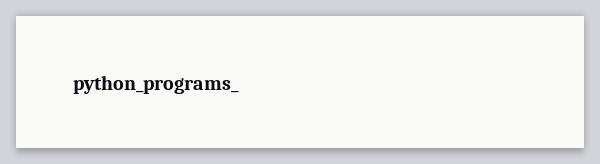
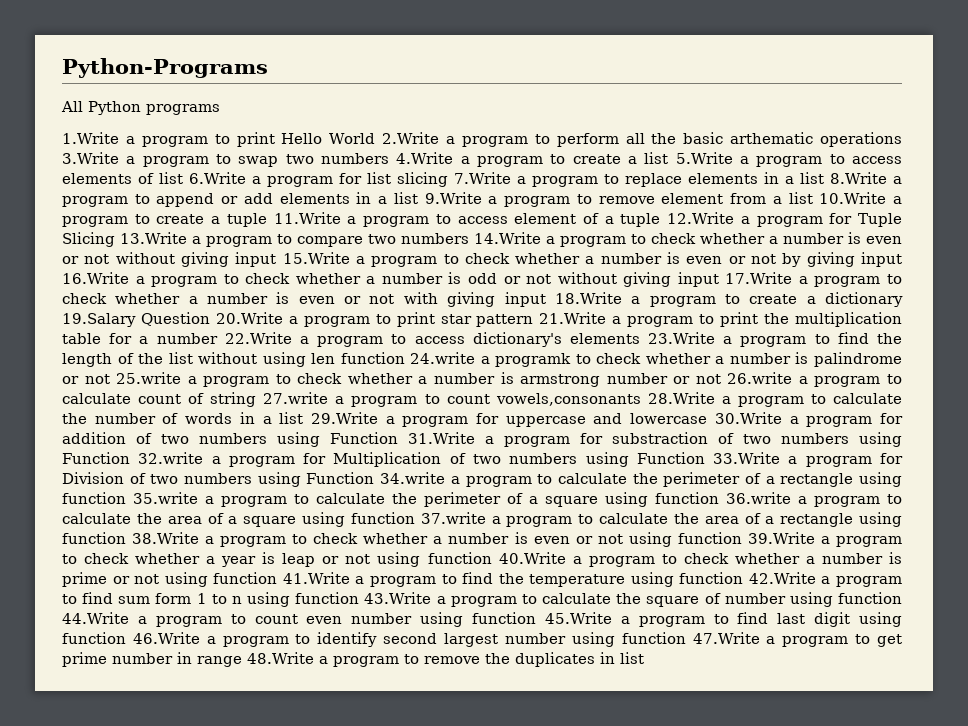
[73,75,239,94] python_programs_ -> [62,58,268,78] [61,101,220,115] [62,132,902,147] [62,152,903,167] [62,172,902,187] [62,192,902,207] [62,212,902,227] [62,232,902,247] [62,252,902,267] [62,272,902,287] [62,292,904,307] [62,312,902,327] [62,332,902,347] [62,352,902,367] [62,372,902,387] [62,392,902,407] [62,412,904,427] [62,432,902,447] [62,452,904,467] [62,472,902,487] [62,492,902,507] [62,512,903,527] [62,532,902,547] [62,552,903,567] [62,572,902,587] [62,592,902,607] [62,612,902,627] [62,632,903,647] [62,652,644,667] Python-Programs // All Python programs // 1.Write a program to print Hello World 2.Write a program to perform all the basic arthematic operations 3.Write a program to swap two numbers 4.Write a program to create a list 5.Write a program to access elements of list 6.Write a program for list slicing 7.Write a program to replace elements in a list 8.Write a program to append or add elements in a list 9.Write a program to remove element from a list 10.Write a program to create a tuple 11.Write a program to access element of a tuple 12.Write a program for Tuple Slicing 13.Write a program to compare two numbers 14.Write a program to check whether a number is even or not without giving input 15.Write a program to check whether a number is even or not by giving input 16.Write a program to check whether a number is odd or not without giving input 17.Write a program to check whether a number is even or not with giving input 18.Write a program to create a dictionary 19.Salary Question 20.Write a program to print star pattern 21.Write a program to print the multiplication table for a number 22.Write a program to access dictionary's elements 23.Write a program to find the length of the list without using len function 24.write a programk to check whether a number is palindrome or not 25.write a program to check whether a number is armstrong number or not 26.write a program to calculate count of string 27.write a program to count vowels,consonants 28.Write a program to calculate the number of words in a list 29.Write a program for uppercase and lowercase 30.Write a program for addition of two numbers using Function 31.Write a program for substraction of two numbers using Function 32.write a program for Multiplication of two numbers using Function 33.Write a program for Division of two numbers using Function 34.write a program to calculate the perimeter of a rectangle using function 35.write a program to calculate the perimeter of a square using function 36.write a program to calculate the area of a square using function 37.write a program to calculate the area of a rectangle using function 38.Write a program to check whether a number is even or not using function 39.Write a program to check whether a year is leap or not using function 40.Write a program to check whether a number is prime or not using function 41.Write a program to find the temperature using function 42.Write a program to find sum form 1 to n using function 43.Write a program to calculate the square of number using function 44.Write a program to count even number using function 45.Write a program to find last digit using function 46.Write a program to identify second largest number using function 47.Write a program to get prime number in range 48.Write a program to remove the duplicates in list

